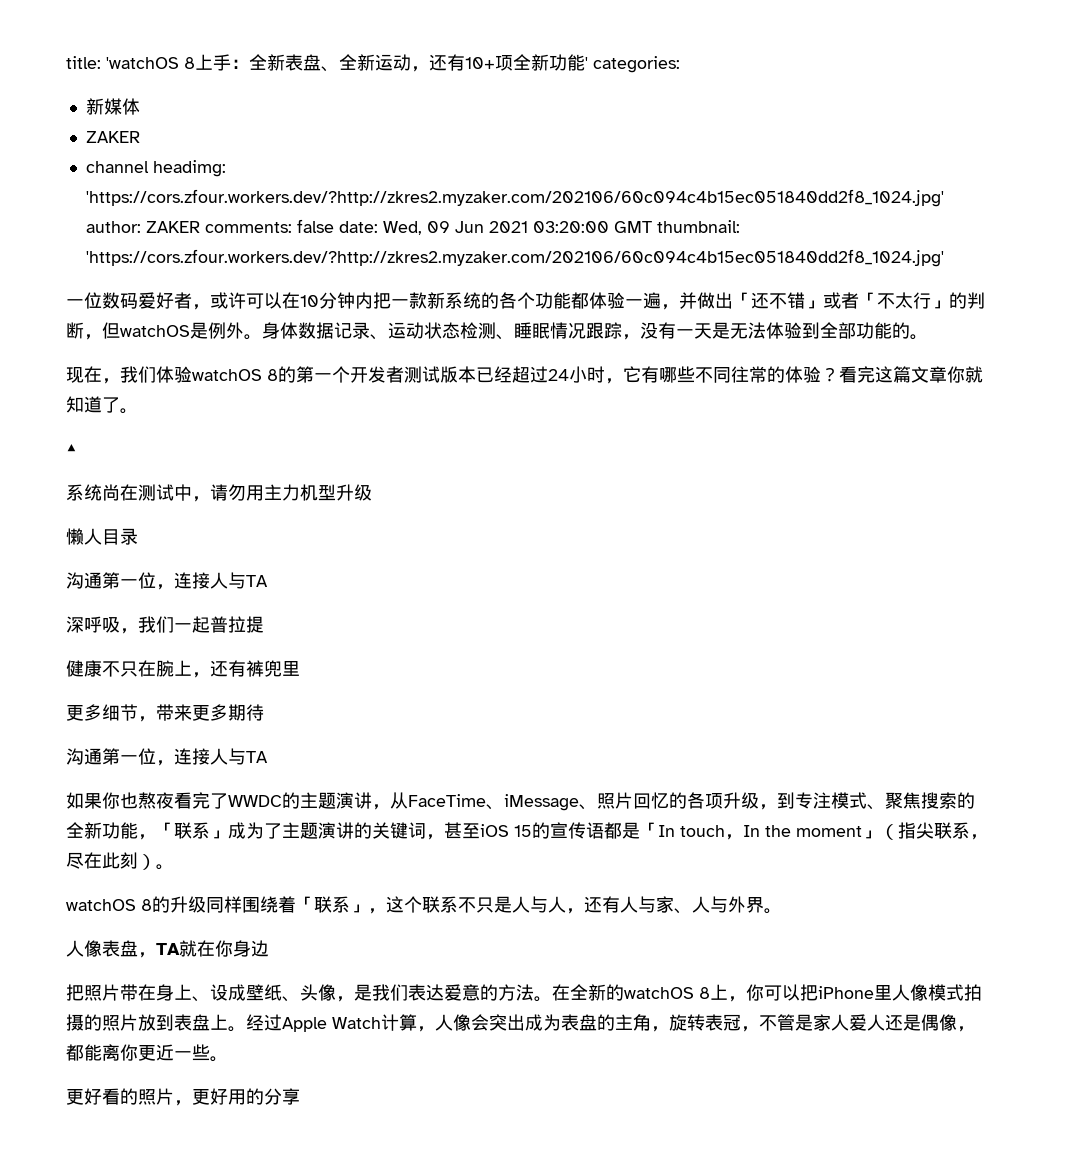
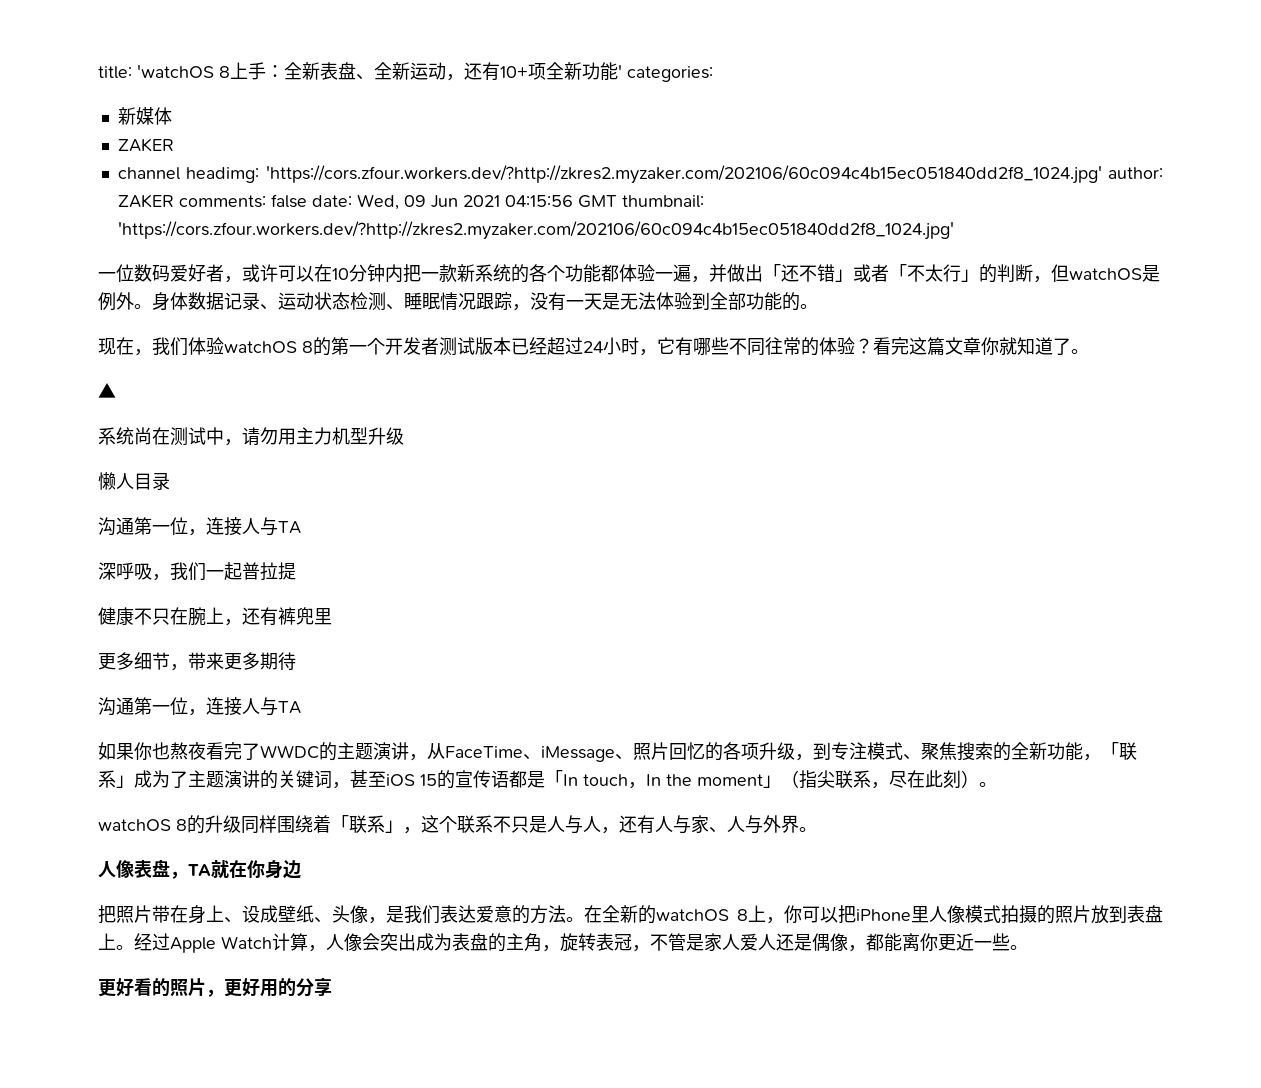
[532,221,609,233] 03:20:00 -> [504,195,573,207] 04:15:56

